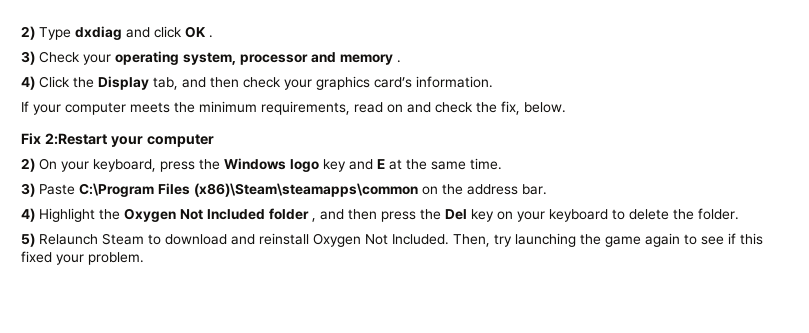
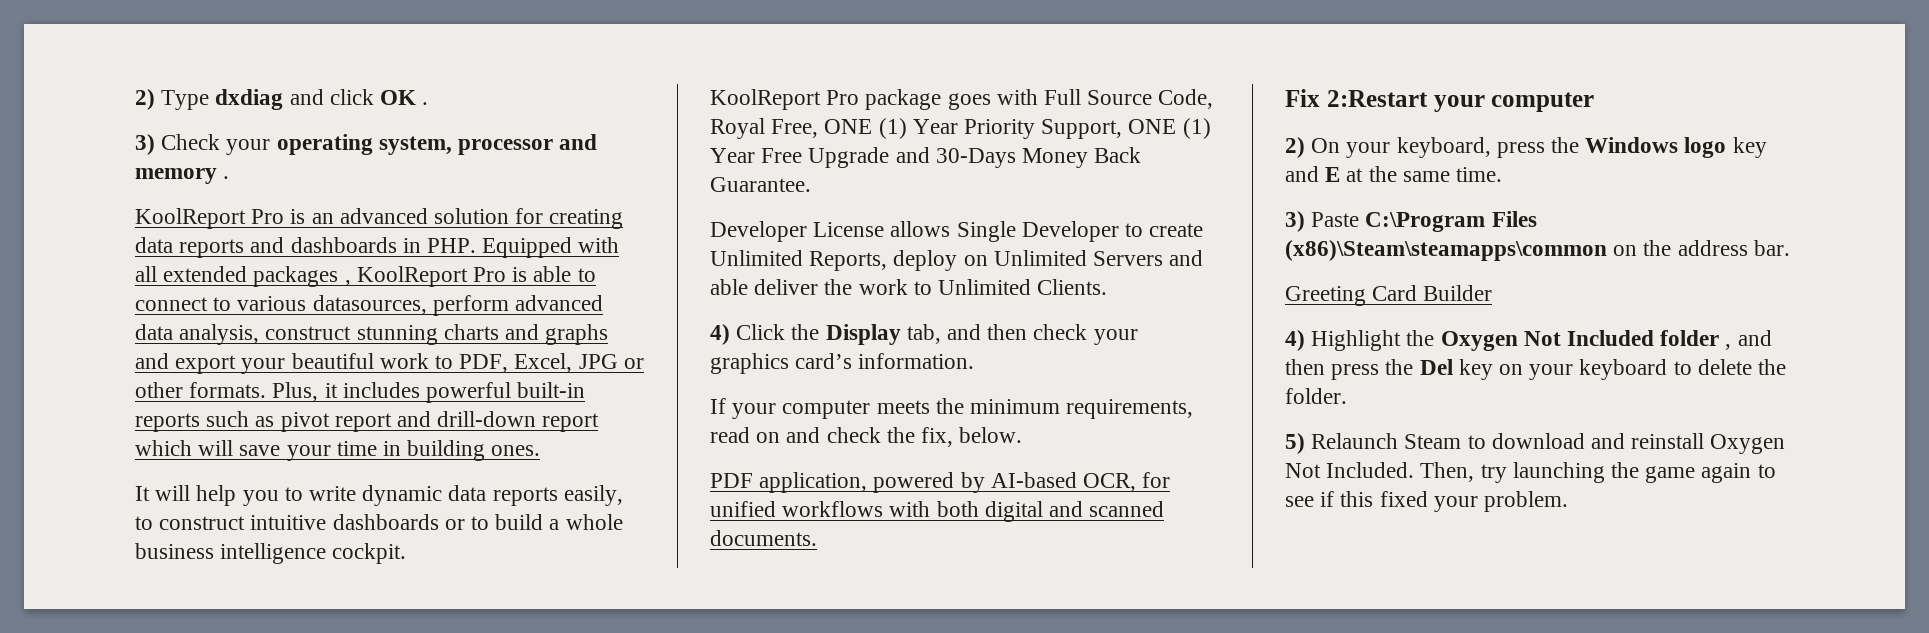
(401, 61) none -> [135,208,624,229] [135,237,620,258] [135,266,596,287] [135,295,604,316] [135,324,609,345] [135,353,644,374] [135,382,586,403] [135,411,600,432] [135,440,541,461] [135,485,623,506] [135,514,623,530] [135,543,407,564] [710,89,1214,110] [710,118,1211,139] [710,147,1142,168] [710,177,811,192] [710,221,1204,242] [710,250,1204,271] [710,279,1108,295] // KoolReport Pro is an advanced solution for creating data reports and dashboards in PHP. Equipped with all extended packages , KoolReport Pro is able to connect to various datasources, perform advanced data analysis, construct stunning charts and graphs and export your beautiful work to PDF, Excel, JPG or other formats. Plus, it includes powerful built-in reports such as pivot report and drill-down report which will save your time in building ones. // It will help you to write dynamic data reports easily, to construct intuitive dashboards or to build a whole business intelligence cockpit. // KoolReport Pro package goes with Full Source Code, Royal Free, ONE (1) Year Priority Support, ONE (1) Year Free Upgrade and 30-Days Money Back Guarantee. // Developer License allows Single Developer to create Unlimited Reports, deploy on Unlimited Servers and able deliver the work to Unlimited Clients.
(566, 107) none -> [710,472,1171,493] [710,501,1165,522] [710,530,817,546] // PDF application, powered by AI-based OCR, for unified workflows with both digital and scanned documents.
(547, 189) none -> [1285,285,1493,306] // Greeting Card Builder

